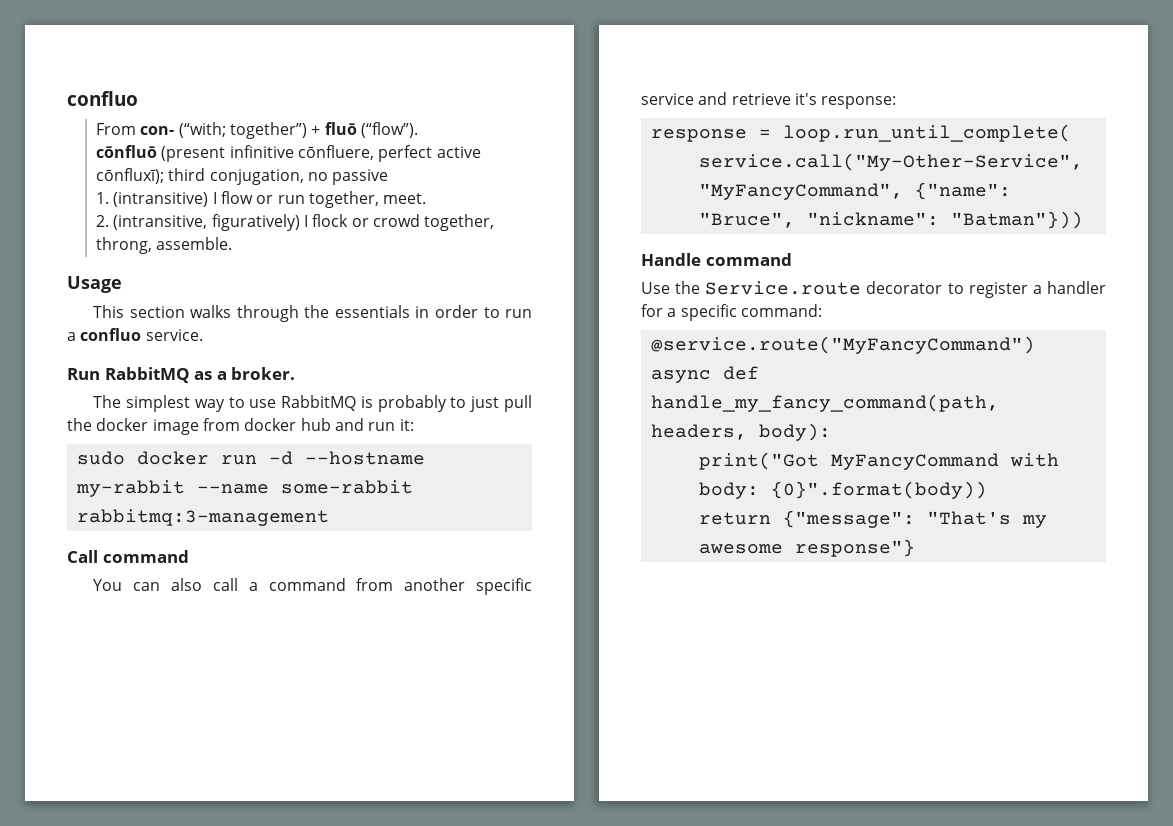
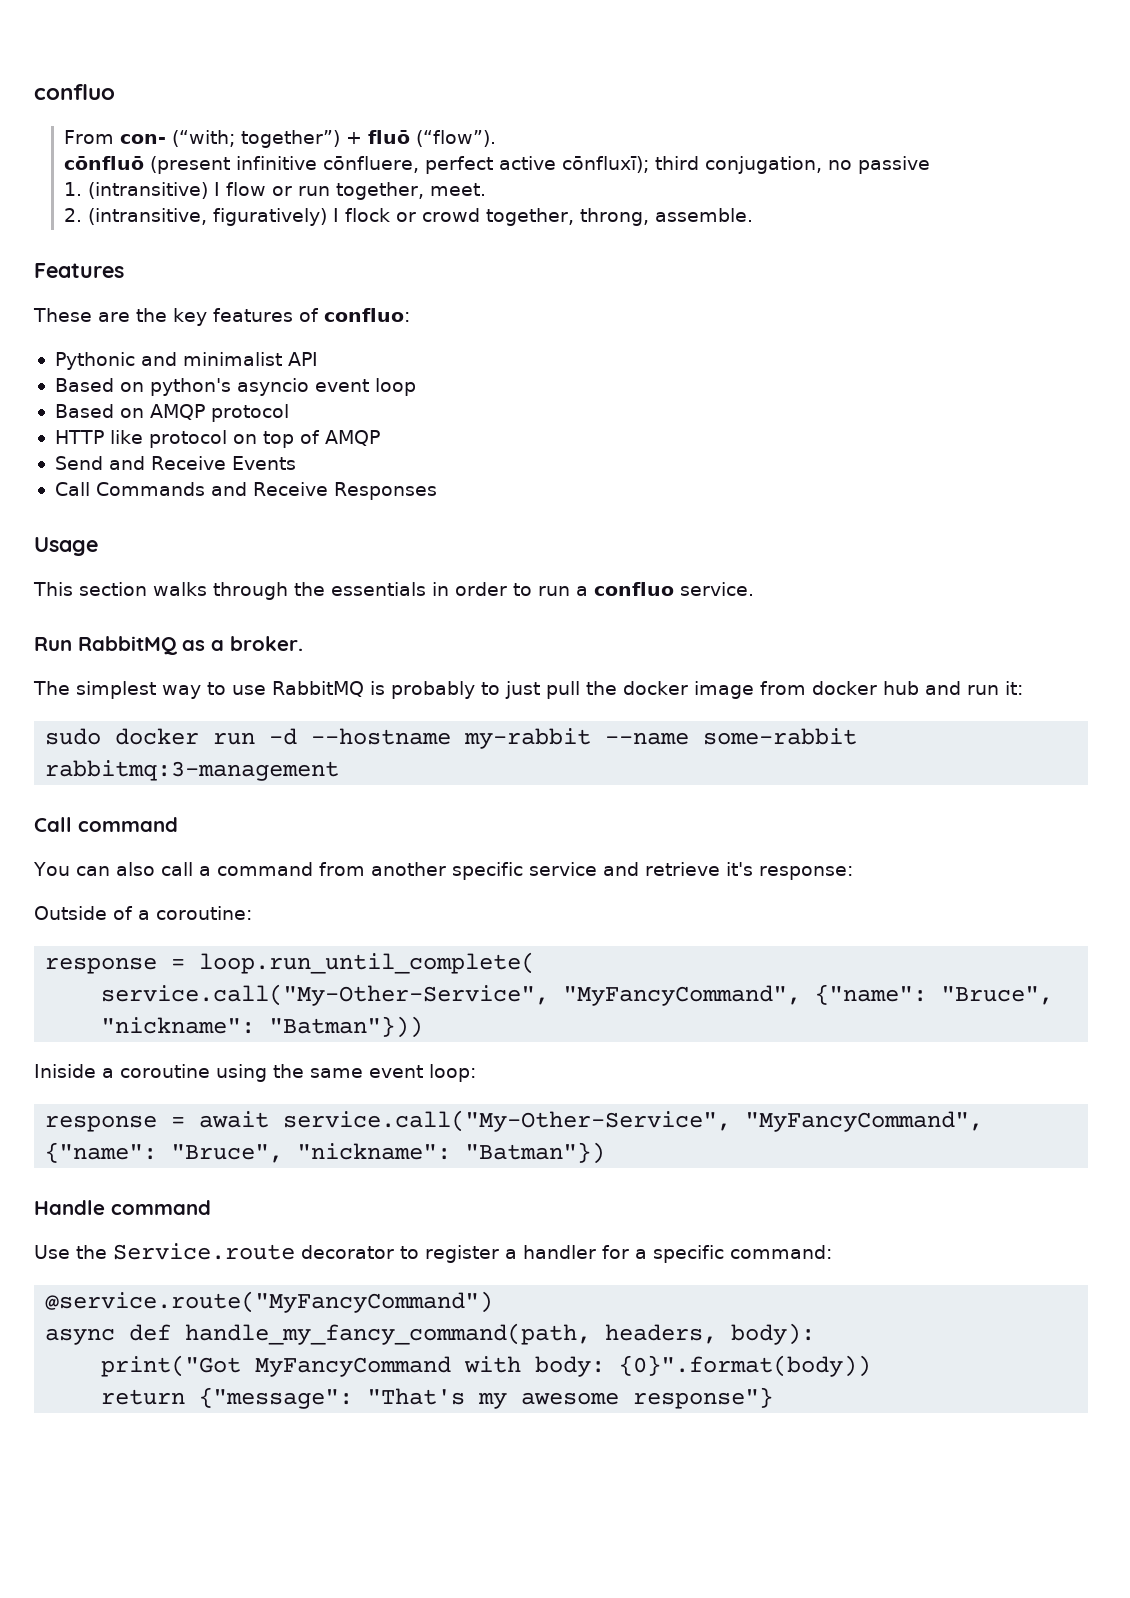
(233, 243) none -> [34,263,124,278] [33,308,410,326] [54,352,318,370] [54,378,416,396] [54,404,289,422] [54,430,380,448] [54,456,296,470] [54,482,437,500] // Features // These are the key features of confluo: // Pythonic and minimalist API // Based on python's asyncio event loop // Based on AMQP protocol // HTTP like protocol on top of AMQP // Send and Receive Events // Call Commands and Receive Responses
(897, 102) none -> [34,906,252,920] // Outside of a coroutine:
(1083, 220) none -> [34,1064,476,1082] [45,1110,984,1132] [45,1142,606,1164] // Iniside a coroutine using the same event loop: // response = await service.call("My-Other-Service", "MyFancyCommand", {"name": "Bruce", "nickname": "Batman"})

